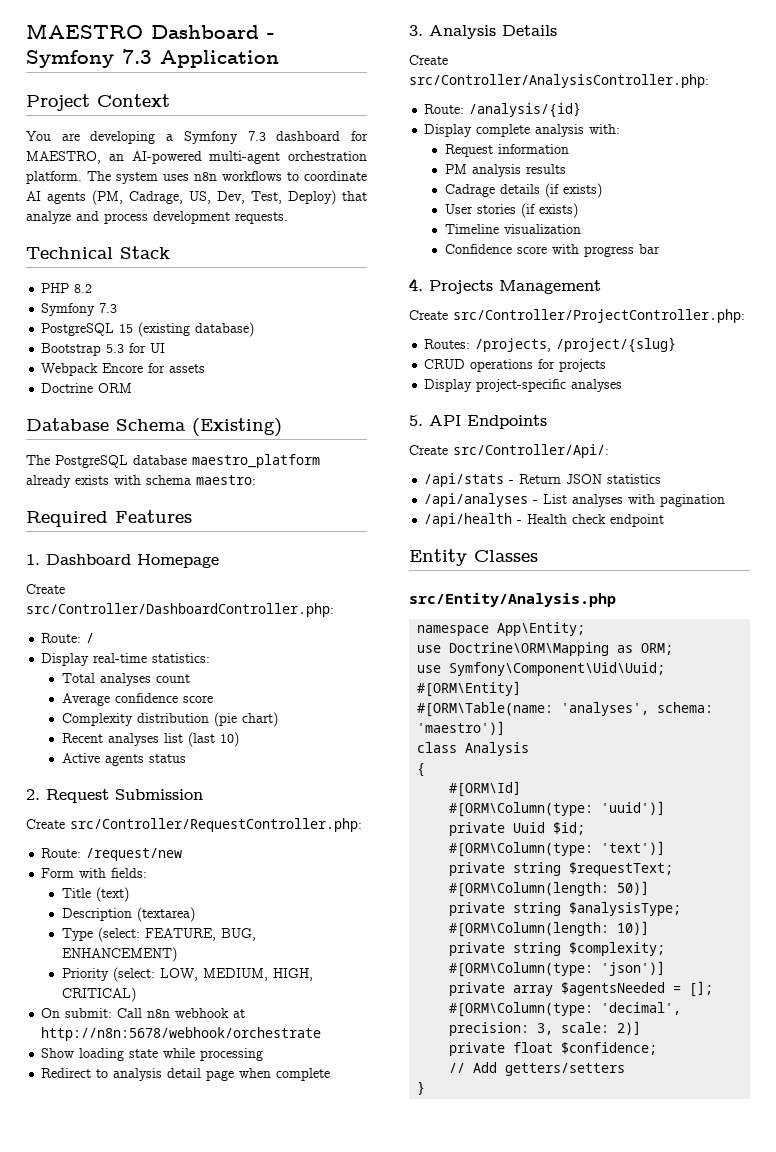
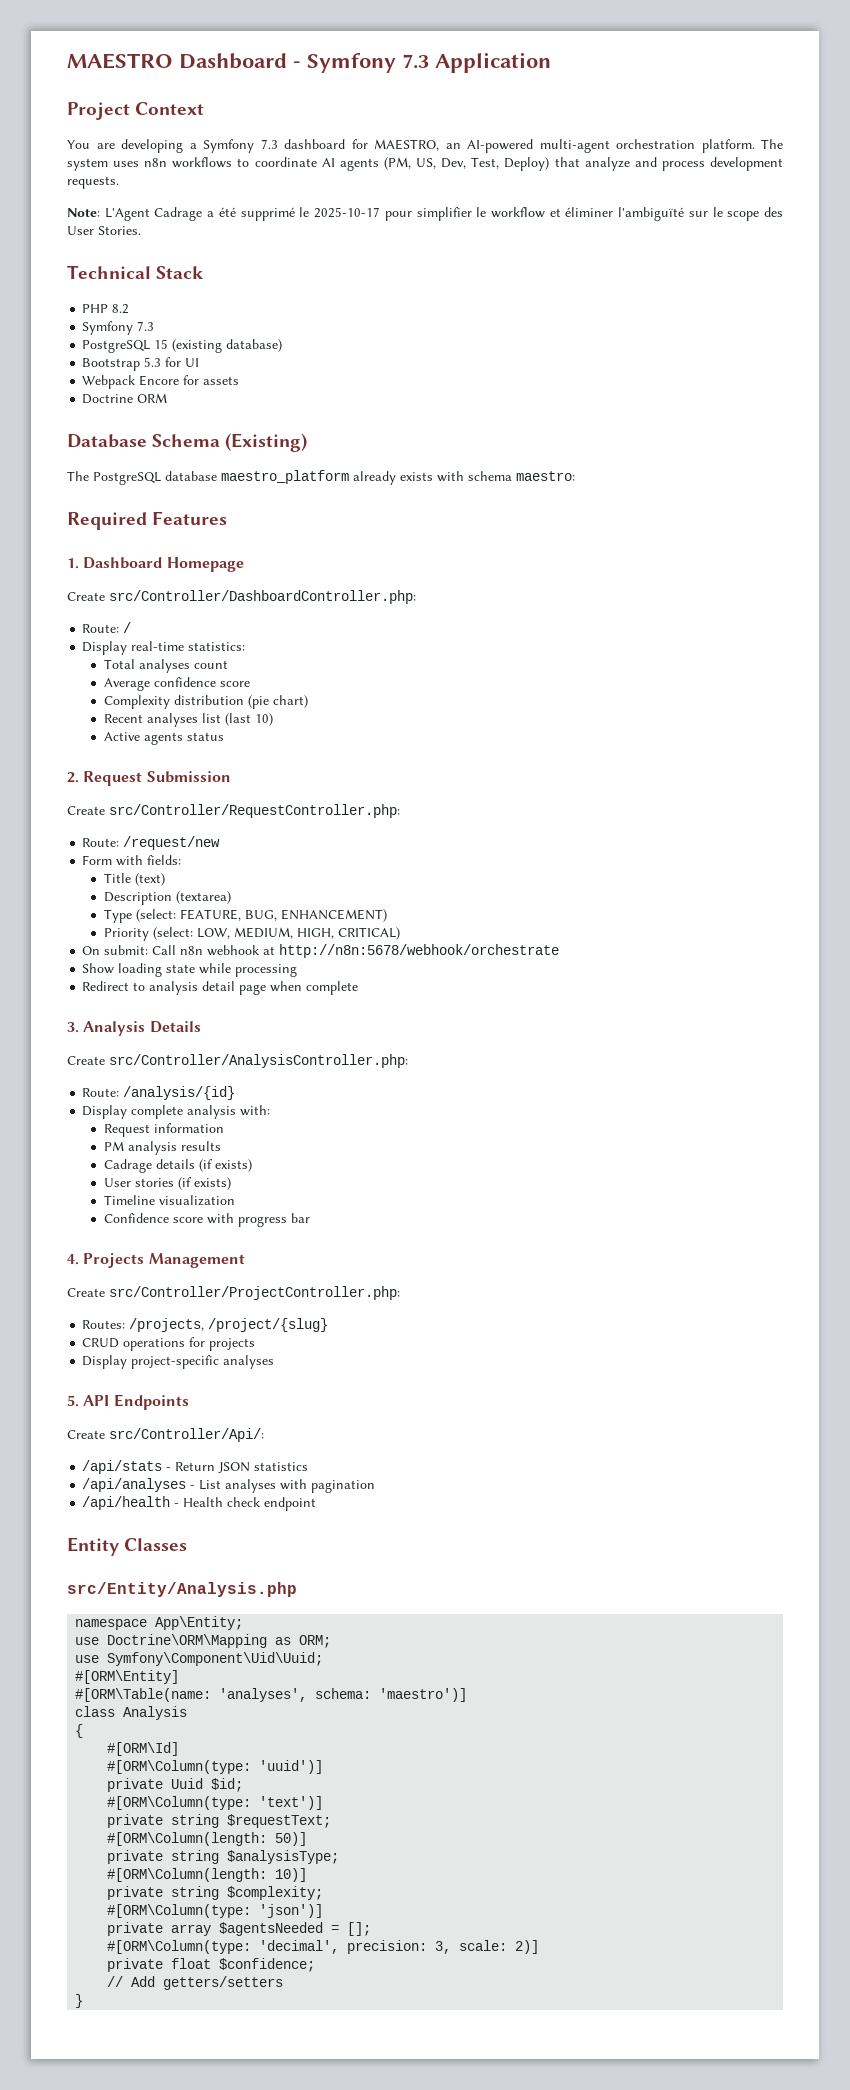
[129,191,183,204] Cadrage, -> (411, 163) none
(288, 218) none -> [67,207,783,221] [67,226,141,235] // Note: L'Agent Cadrage a été supprimé le 2025-10-17 pour simplifier le workflow et éliminer l'ambiguïté sur le scope des User Stories.

